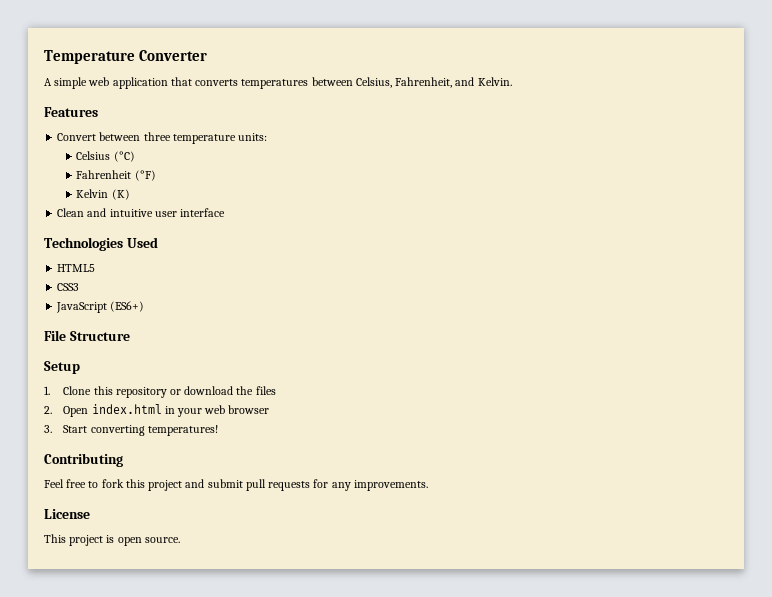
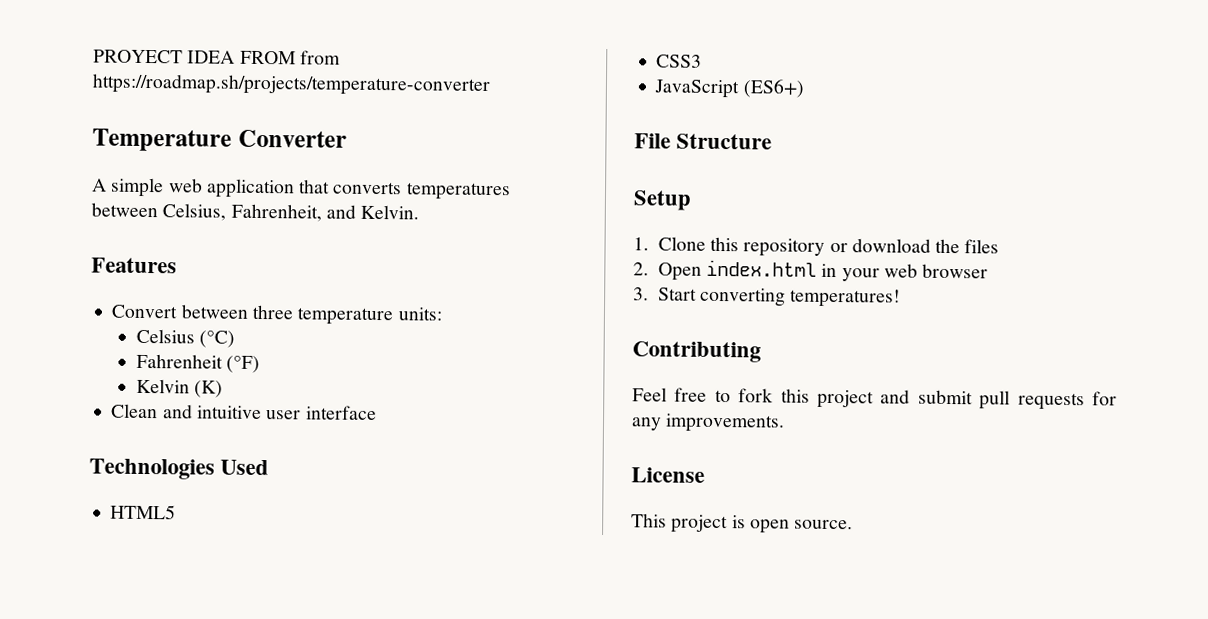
(44, 57) none -> [93,49,341,65] [92,73,491,96] PROYECT IDEA FROM from https://roadmap.sh/projects/temperature-converter //

